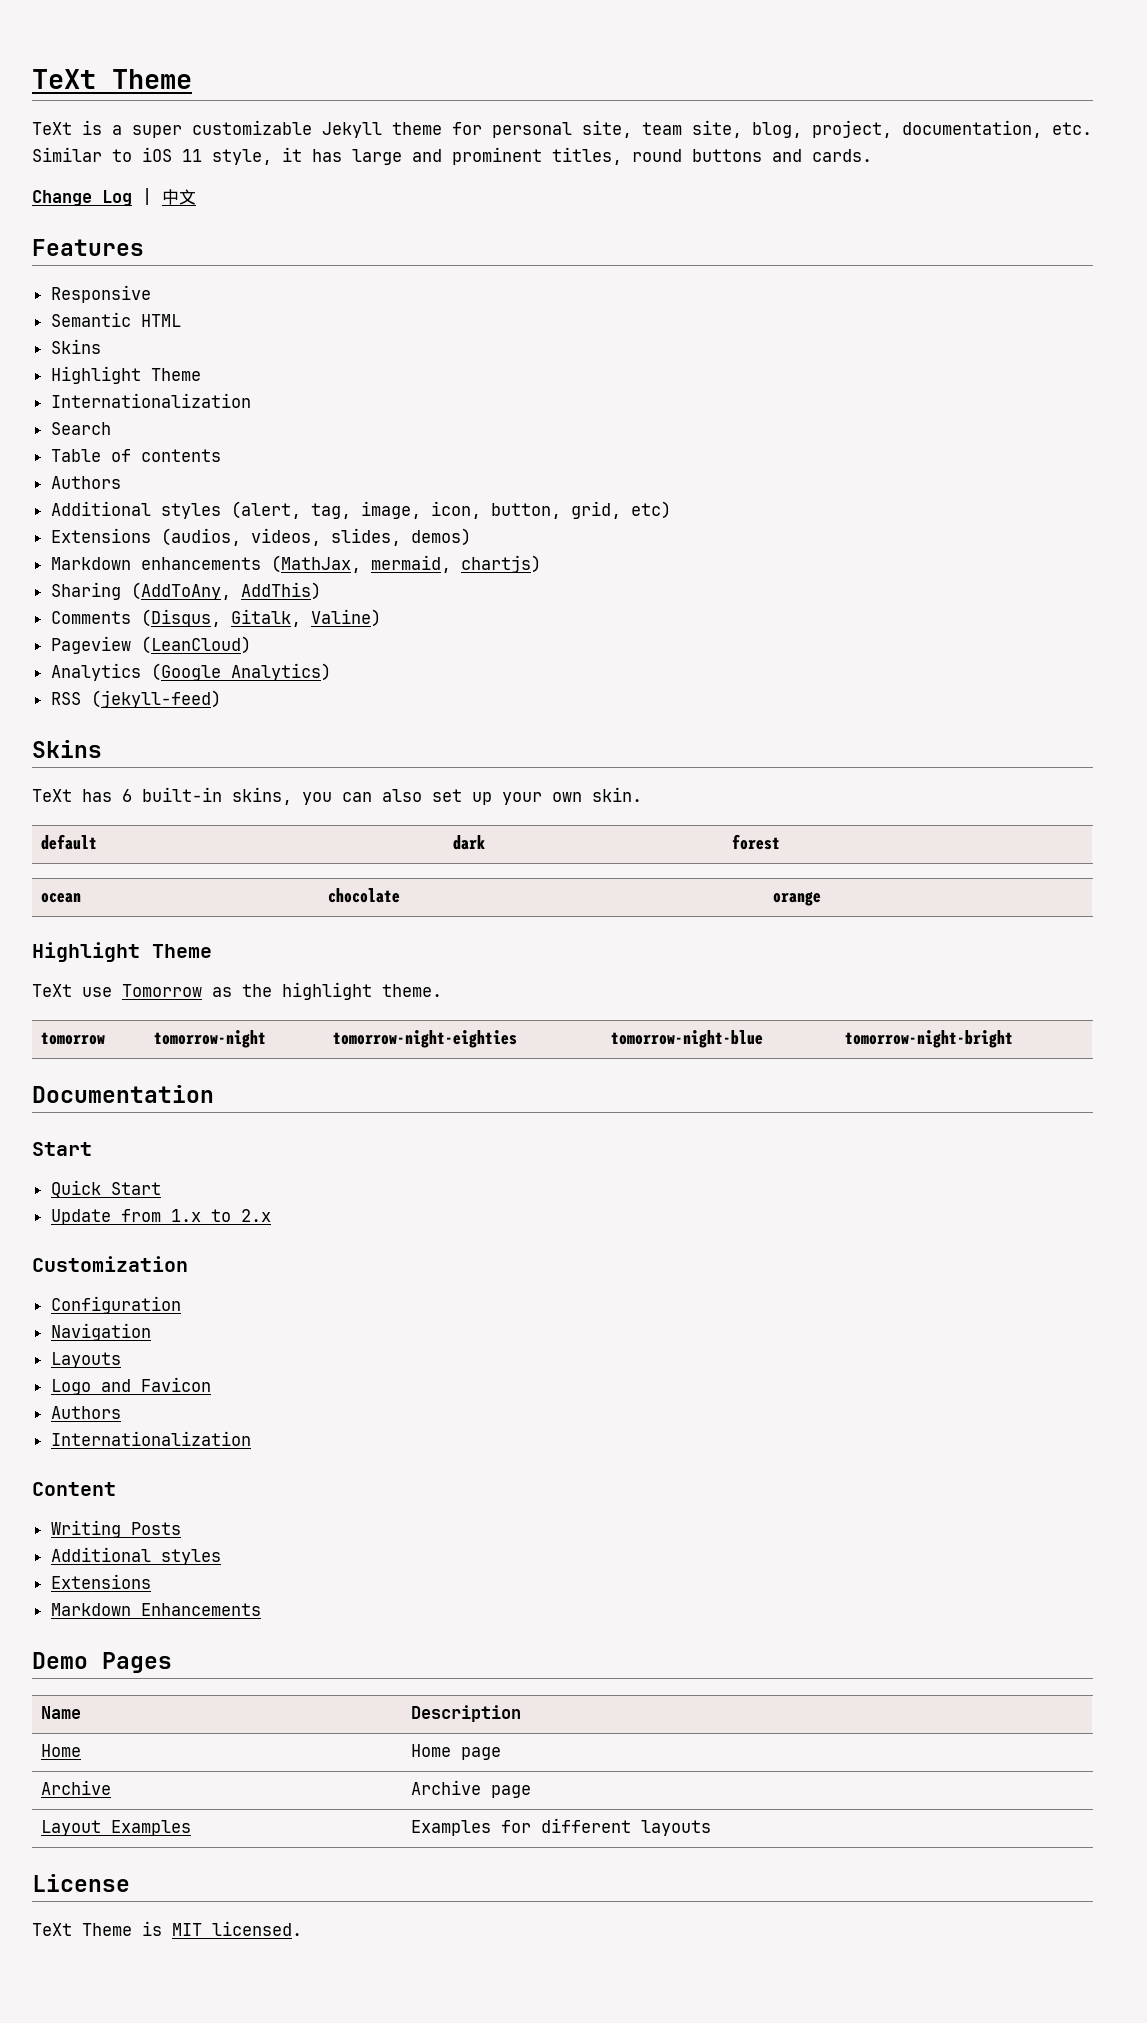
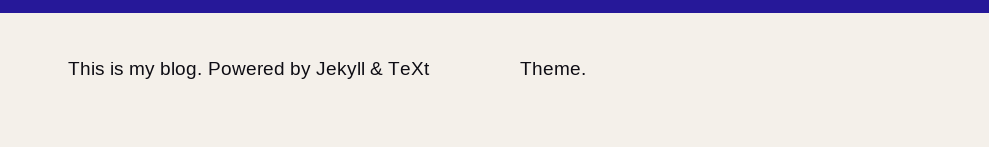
[32,69,192,89] [32,120,1092,138] [32,147,872,165] [32,188,196,206] [32,239,144,256] [50,285,151,303] [50,312,181,327] [50,339,101,354] [50,366,201,384] [50,393,251,408] [50,422,111,435] [50,449,221,462] [50,476,121,489] [50,501,671,519] [50,528,471,546] [50,555,541,573] [50,582,321,600] [50,609,381,627] [50,636,251,654] [50,663,331,681] [50,690,221,708] [32,740,102,758] [32,787,642,805] [40,834,97,850] [452,835,485,850] [731,834,780,850] [40,893,81,903] [327,888,400,903] [772,891,821,906] [32,942,212,962] [32,982,442,1000] [40,1032,105,1045] [153,1030,266,1048] [332,1030,517,1048] [610,1030,763,1048] [844,1030,1013,1048] [32,1085,214,1103] [32,1142,92,1156] [50,1180,161,1198] [50,1209,271,1225] [32,1256,188,1272] [50,1296,181,1314] [50,1323,151,1341] [50,1352,121,1368] [50,1377,211,1395] [50,1406,121,1419] [50,1431,251,1446] [32,1482,116,1496] [50,1520,181,1538] [50,1547,221,1565] [50,1574,151,1589] [50,1603,261,1616] [32,1652,172,1673] [40,1706,81,1719] [410,1705,521,1722] [40,1744,81,1757] [410,1744,501,1760] [40,1780,111,1795] [410,1780,531,1798] [40,1820,191,1836] [410,1818,711,1836] [32,1874,130,1892] [32,1921,302,1936] TeXt Theme // TeXt is a super customizable Jekyll theme for personal site, team site, blog, project, documentation, etc. Similar to iOS 11 style, it has large and prominent titles, round buttons and cards. // Change Log | 中文 // Features // Responsive // Semantic HTML // Skins // Highlight Theme // Internationalization // Search // Table of contents // Authors // Additional styles (alert, tag, image, icon, button, grid, etc) // Extensions (audios, videos, slides, demos) // Markdown enhancements (MathJax, mermaid, chartjs) // Sharing (AddToAny, AddThis) // Comments (Disqus, Gitalk, Valine) // Pageview (LeanCloud) // Analytics (Google Analytics) // RSS (jekyll-feed) // Skins // TeXt has 6 built-in skins, you can also set up your own skin. // default | dark | forest // ocean | chocolate | orange // Highlight Theme // TeXt use Tomorrow as the highlight theme. // tomorrow | tomorrow-night | tomorrow-night-eighties | tomorrow-night-blue | tomorrow-night-bright // Documentation // Start // Quick Start // Update from 1.x to 2.x // Customization // Configuration // Navigation // Layouts // Logo and Favicon // Authors // Internationalization // Content // Writing Posts // Additional styles // Extensions // Markdown Enhancements // Demo Pages // Name | Description // Home | Home page // Archive | Archive page // Layout Examples | Examples for different layouts // License // TeXt Theme is MIT licensed. -> [68,62,586,79] This is my blog. Powered by Jekyll & TeXt Theme.

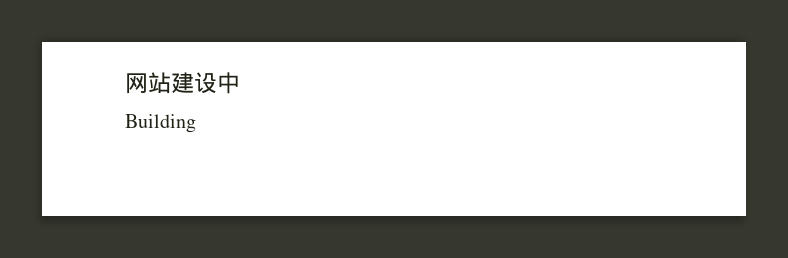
[68,62,586,79] This is my blog. Powered by Jekyll & TeXt Theme. -> [125,72,240,94] [125,114,196,133] 网站建设中 // Building

